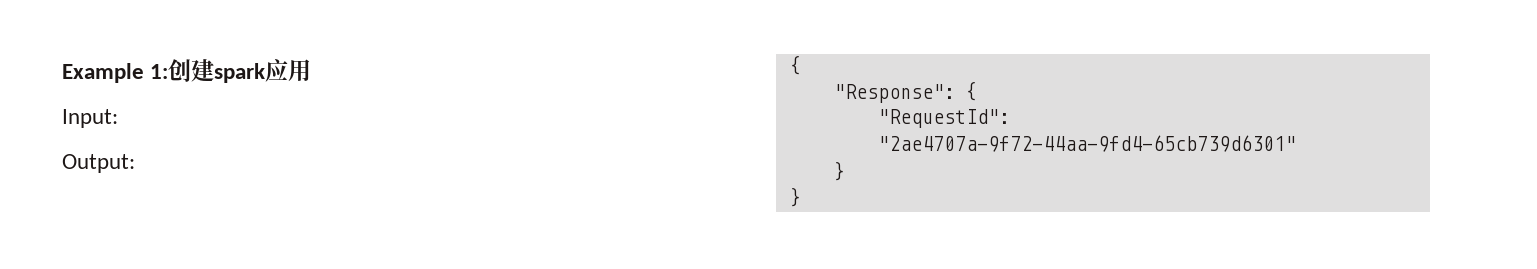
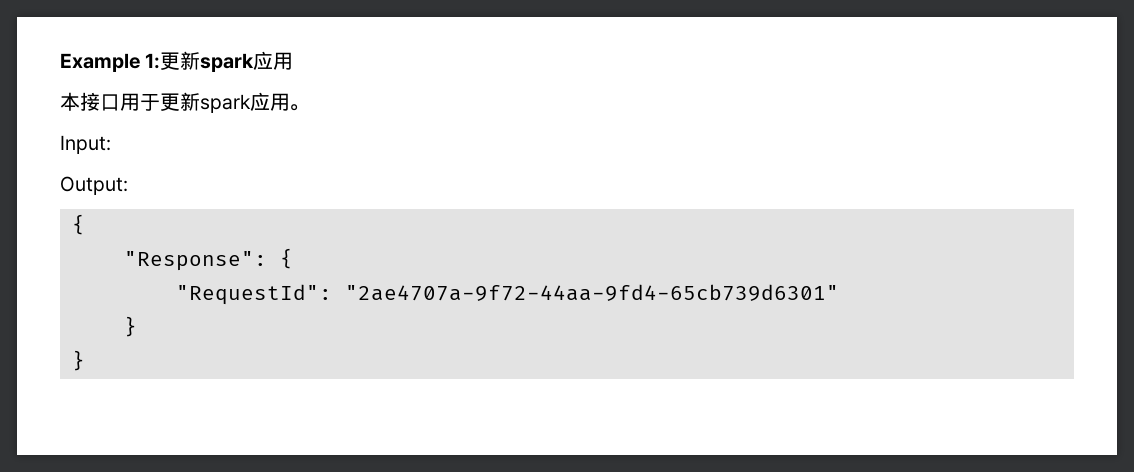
[168,59,312,83] 创建spark应用 -> [160,51,294,72] [60,92,309,113] 更新spark应用 // 本接口用于更新spark应用。

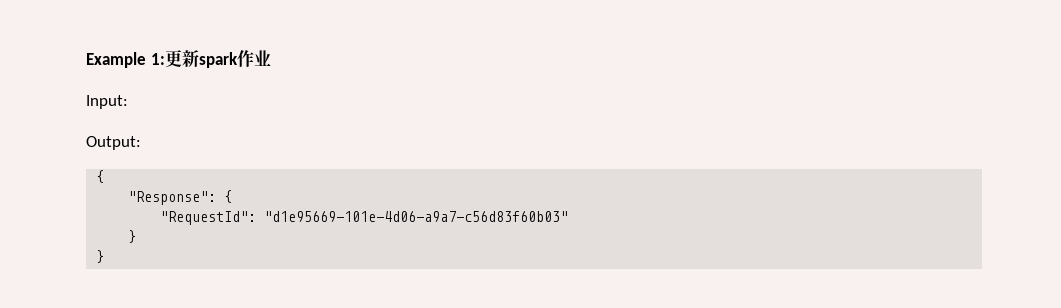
[253,51,294,70] [60,92,309,113] 应用 // 本接口用于更新spark应用。 -> [236,50,271,67] 作业
[345,284,839,301] "2ae4707a-9f72-44aa-9fd4-65cb739d6301" -> [264,211,569,222] "d1e95669-101e-4d06-a9a7-c56d83f60b03"

